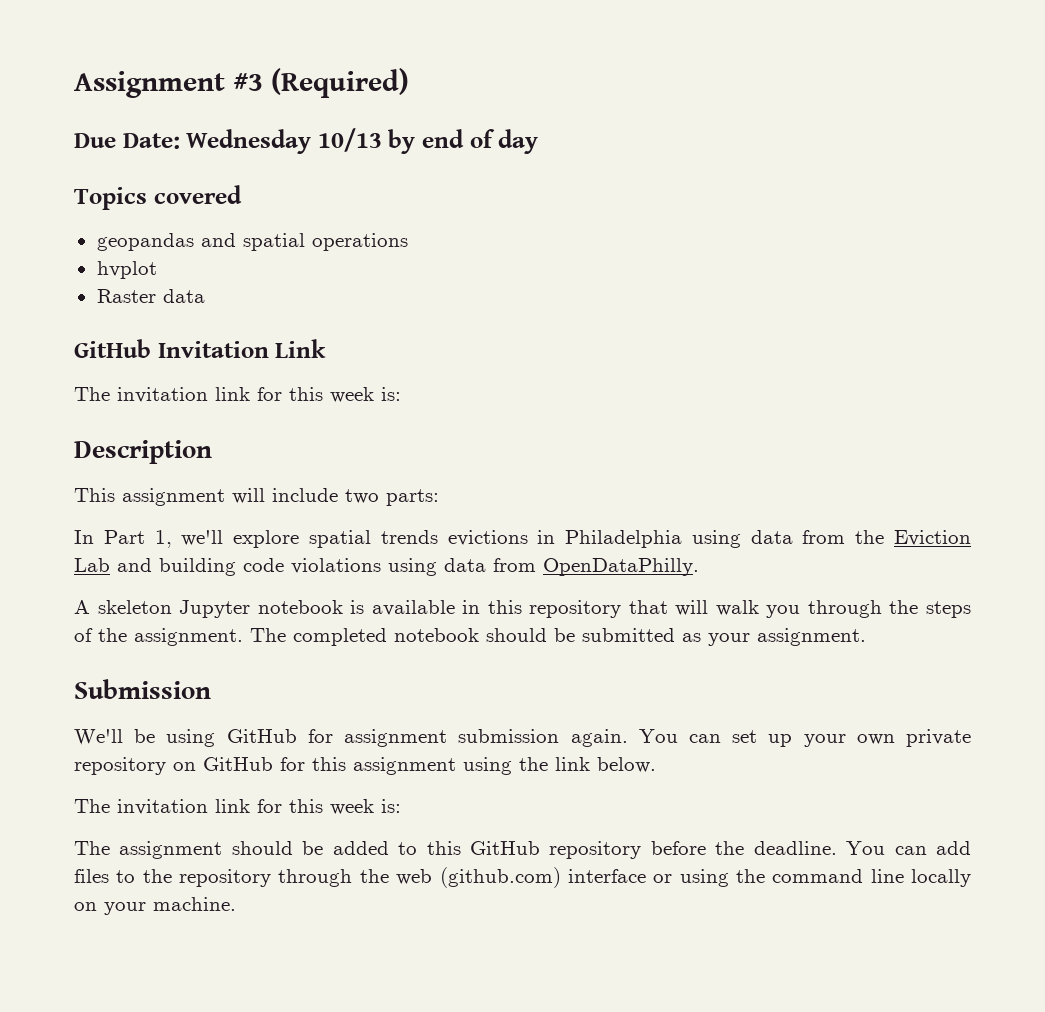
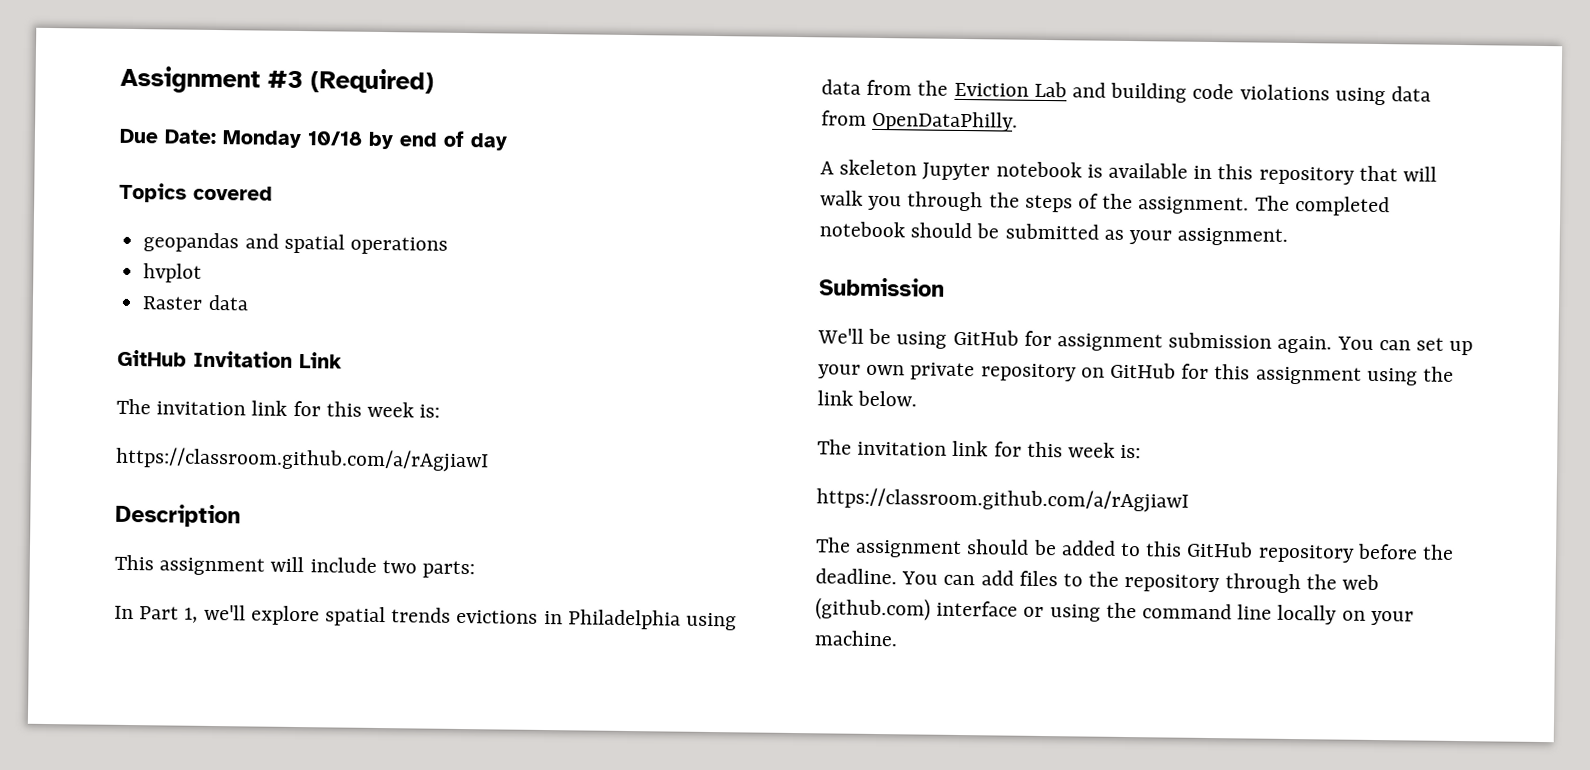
[186,128,382,154] Wednesday 10/13 -> [222,130,363,149] Monday 10/18
(401, 394) none -> [115,446,489,473] // https://classroom.github.com/a/rAgjiawI
(401, 806) none -> [816,487,1189,513] // https://classroom.github.com/a/rAgjiawI

